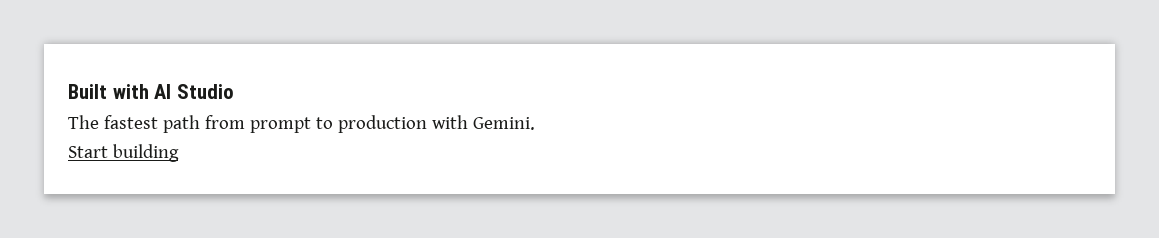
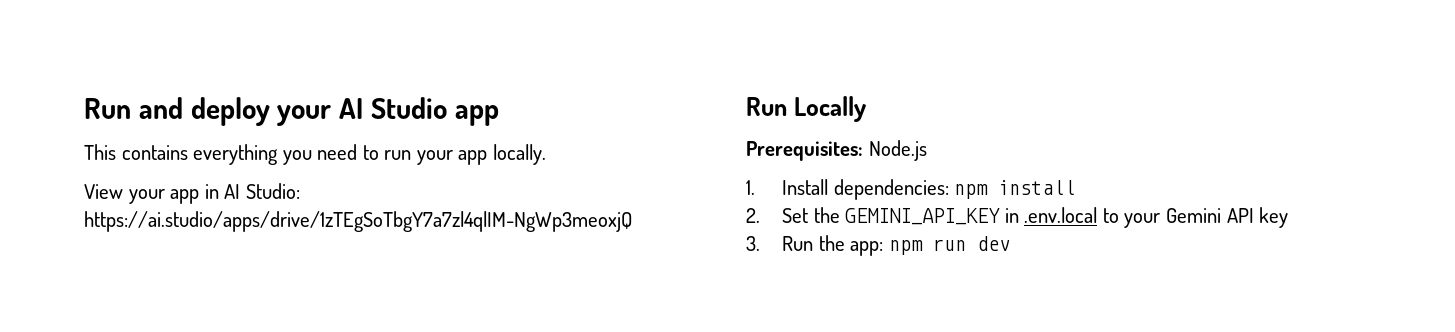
[68,84,234,99] [68,115,535,133] [68,144,179,162] Built with AI Studio // The fastest path from prompt to production with Gemini. // Start building -> [84,97,499,126] [84,144,546,165] [84,183,300,204] [84,211,632,232] [746,96,866,122] [746,140,927,161] [746,179,1076,200] [746,207,1289,228] [746,235,1010,256] Run and deploy your AI Studio app // This contains everything you need to run your app locally. // View your app in AI Studio: https://ai.studio/apps/drive/1zTEgSoTbgY7a7zl4qlIM-NgWp3meoxjQ // Run Locally // Prerequisites: Node.js // 1. Install dependencies: npm install // 2. Set the GEMINI_API_KEY in .env.local to your Gemini API key // 3. Run the app: npm run dev

